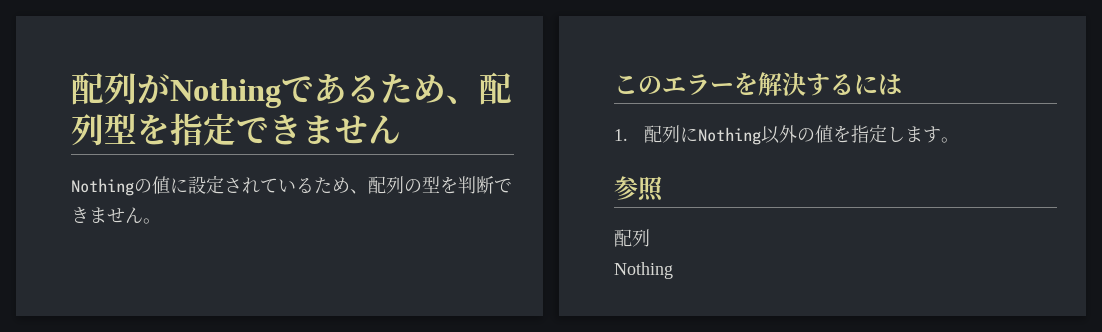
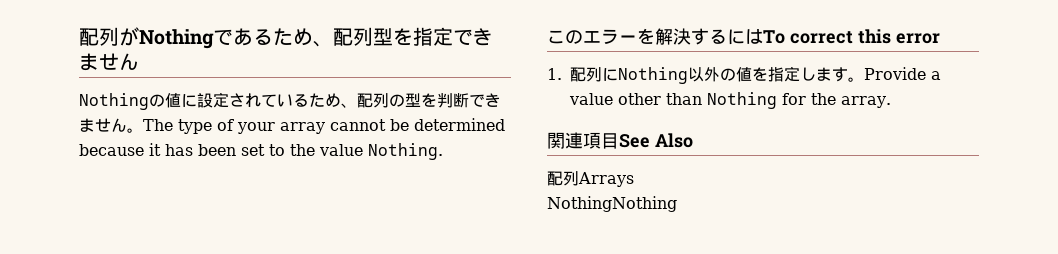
(161, 221) none -> [143,118,505,134] [79,143,443,160] The type of your array cannot be determined because it has been set to the value Nothing.
(902, 84) none -> [763,29,940,44] To correct this error
[614,176,664,202] [614,229,650,247] [614,262,673,279] // 参照 // 配列 // Nothing -> [864,67,941,80] [569,92,891,109] [547,132,693,149] [547,171,634,187] [547,196,677,212] Provide a value other than Nothing for the array. // 関連項目See Also // 配列Arrays // NothingNothing

